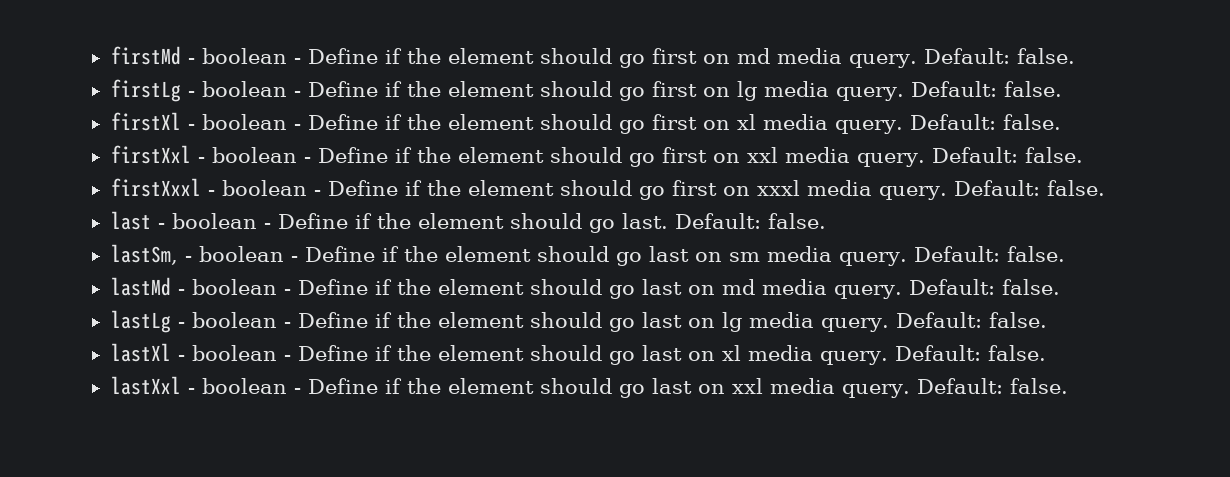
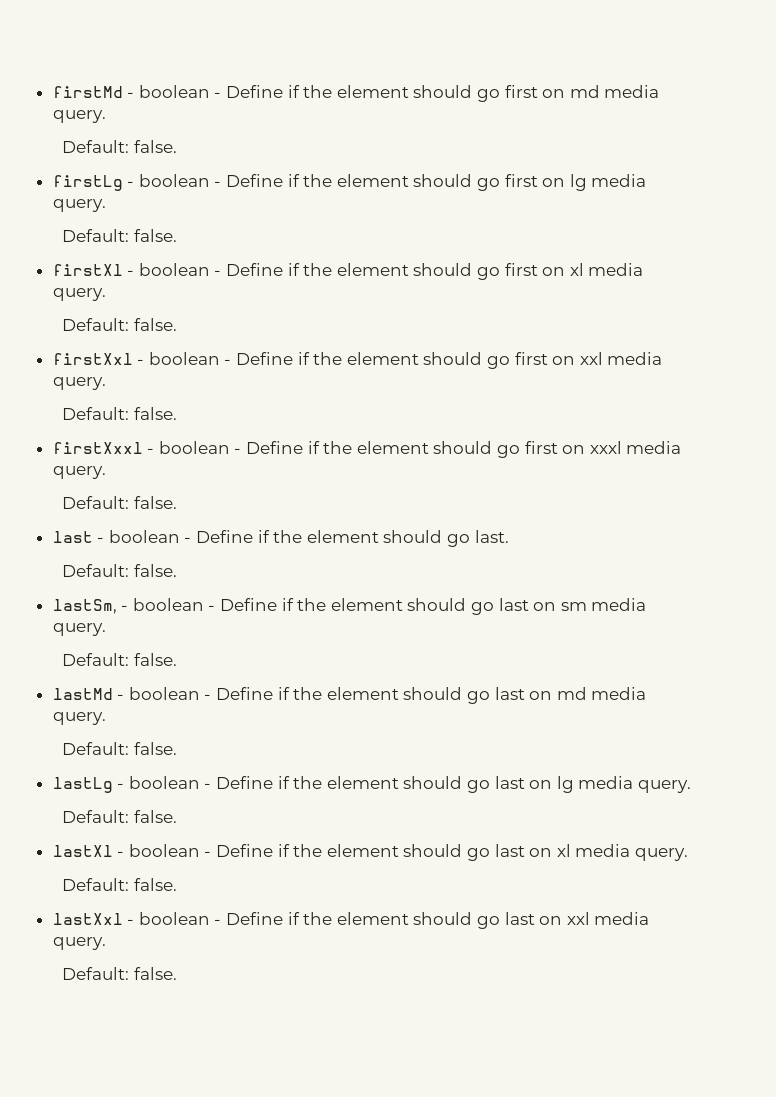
(917, 61) none -> (106, 116) //
(904, 94) none -> (106, 205) //
(903, 127) none -> (106, 294) //
(925, 160) none -> (106, 383) //
(947, 193) none -> (106, 472) //
(668, 221) none -> (509, 536) //
(907, 259) none -> (106, 629) //
(902, 292) none -> (106, 718) //
(889, 325) none -> (691, 786) //
(888, 358) none -> (688, 854) //
(910, 391) none -> (106, 943) //

